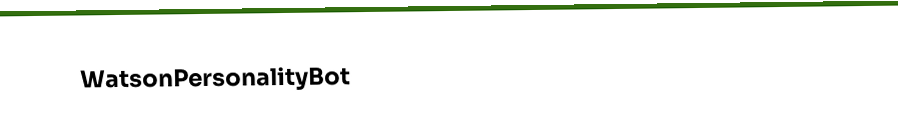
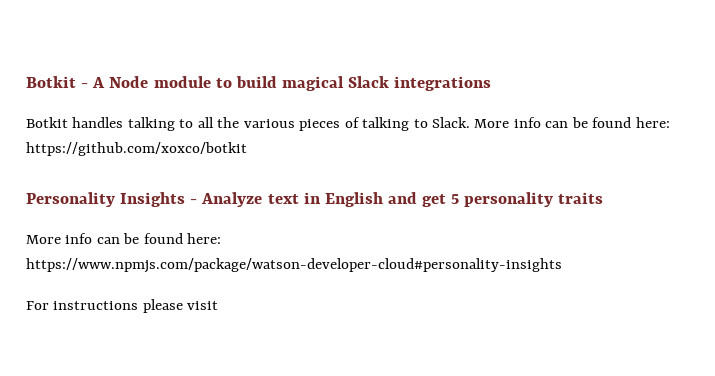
[80,66,351,93] WatsonPersonalityBot -> [26,76,492,91] [26,117,670,131] [26,142,247,156] [26,192,604,207] [26,233,222,244] [26,258,562,273] [26,299,219,313] Botkit - A Node module to build magical Slack integrations // Botkit handles talking to all the various pieces of talking to Slack. More info can be found here: https://github.com/xoxco/botkit // Personality Insights - Analyze text in English and get 5 personality traits // More info can be found here: https://www.npmjs.com/package/watson-developer-cloud#personality-insights // For instructions please visit

